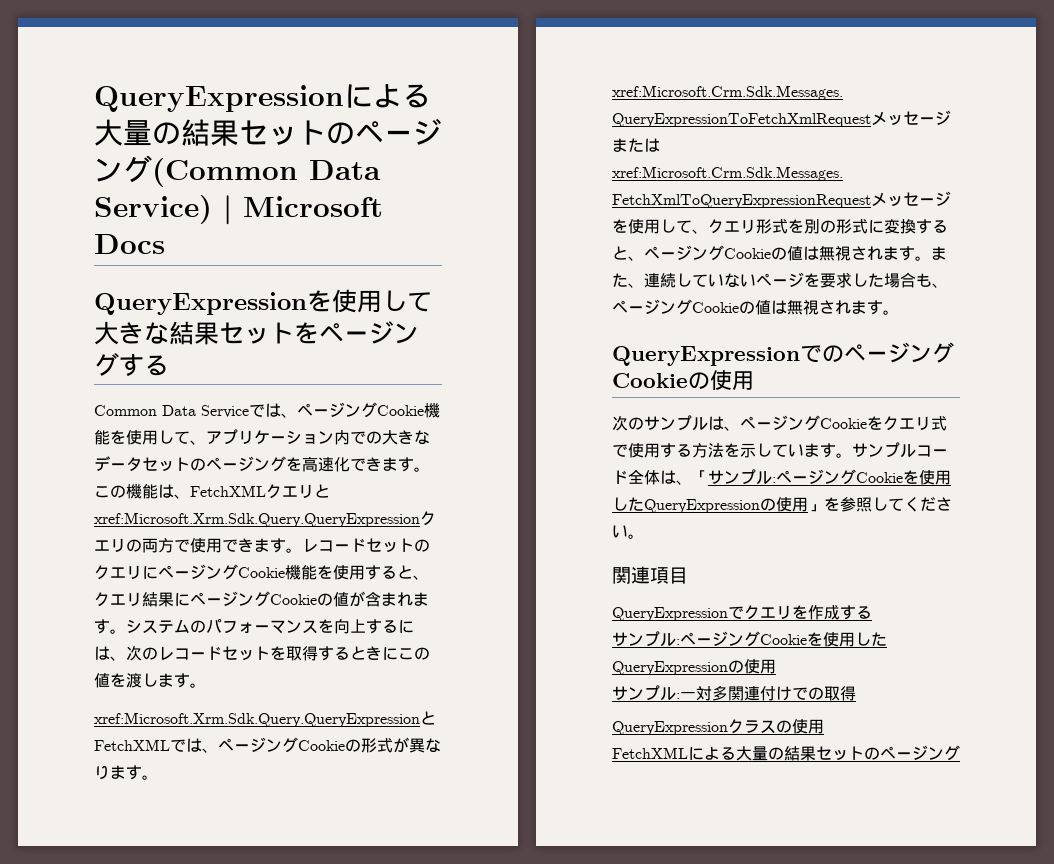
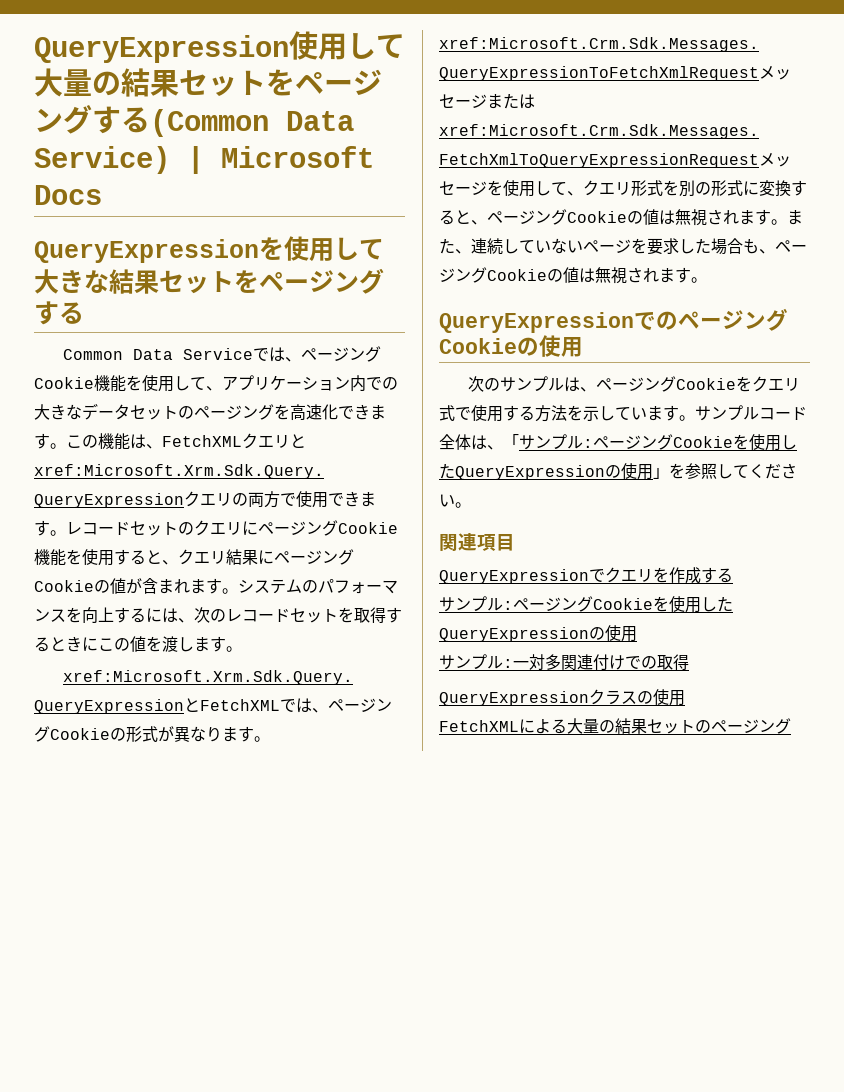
[94,84,431,112] [94,118,442,146] [94,155,152,183] QueryExpressionによる大量の結果セットのページング -> [34,31,405,63] [34,68,382,97] [34,105,150,134] QueryExpression使用して大量の結果セットをページングする

